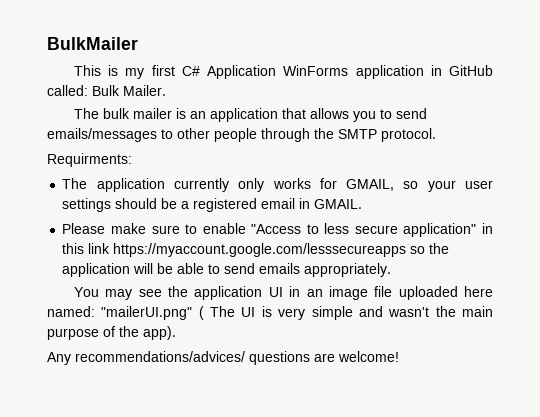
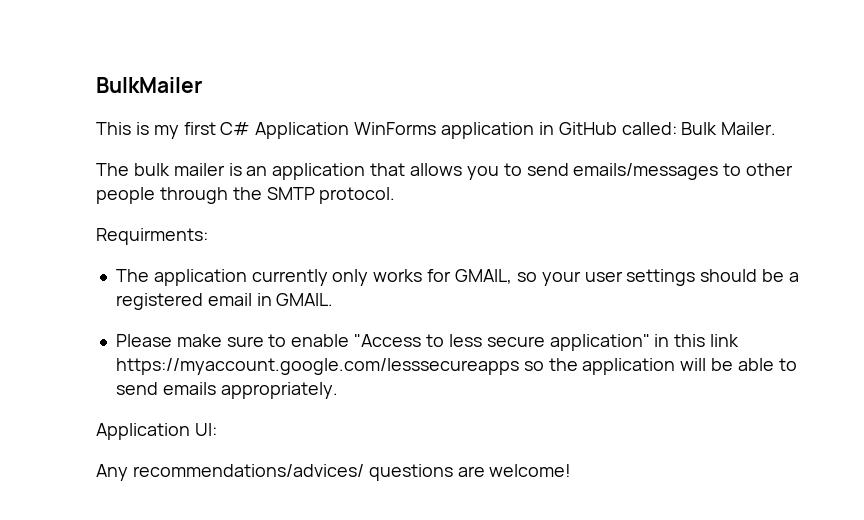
[73,286,494,300] [47,306,494,320] [47,326,176,340] You may see the application UI in an image file uploaded here named: "mailerUI.png" ( The UI is very simple and wasn't the main purpose of the app). -> [96,423,217,440] Application UI:

